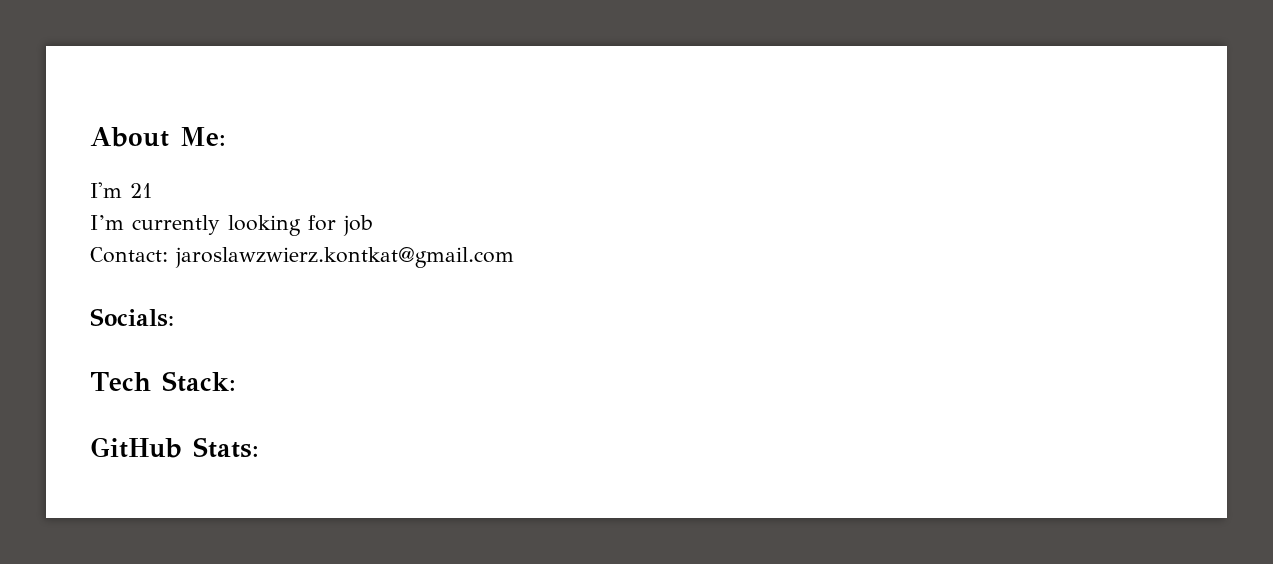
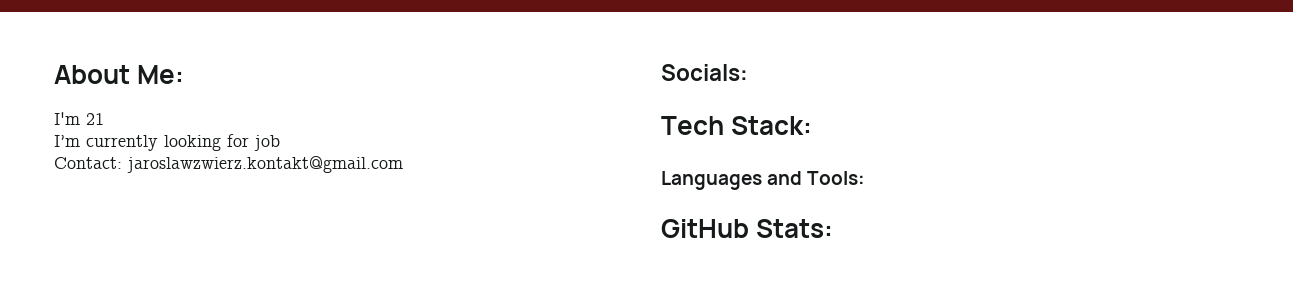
[175,247,514,268] jaroslawzwierz.kontkat@gmail.com -> [127,156,403,173] jaroslawzwierz.kontakt@gmail.com
(236, 381) none -> [661,171,866,190] // Languages and Tools:

